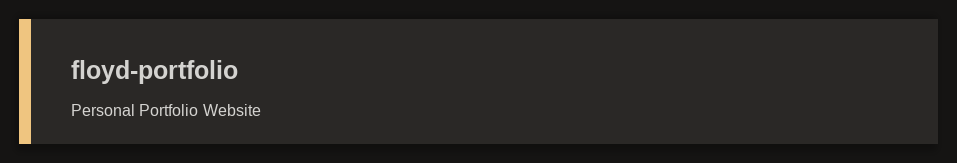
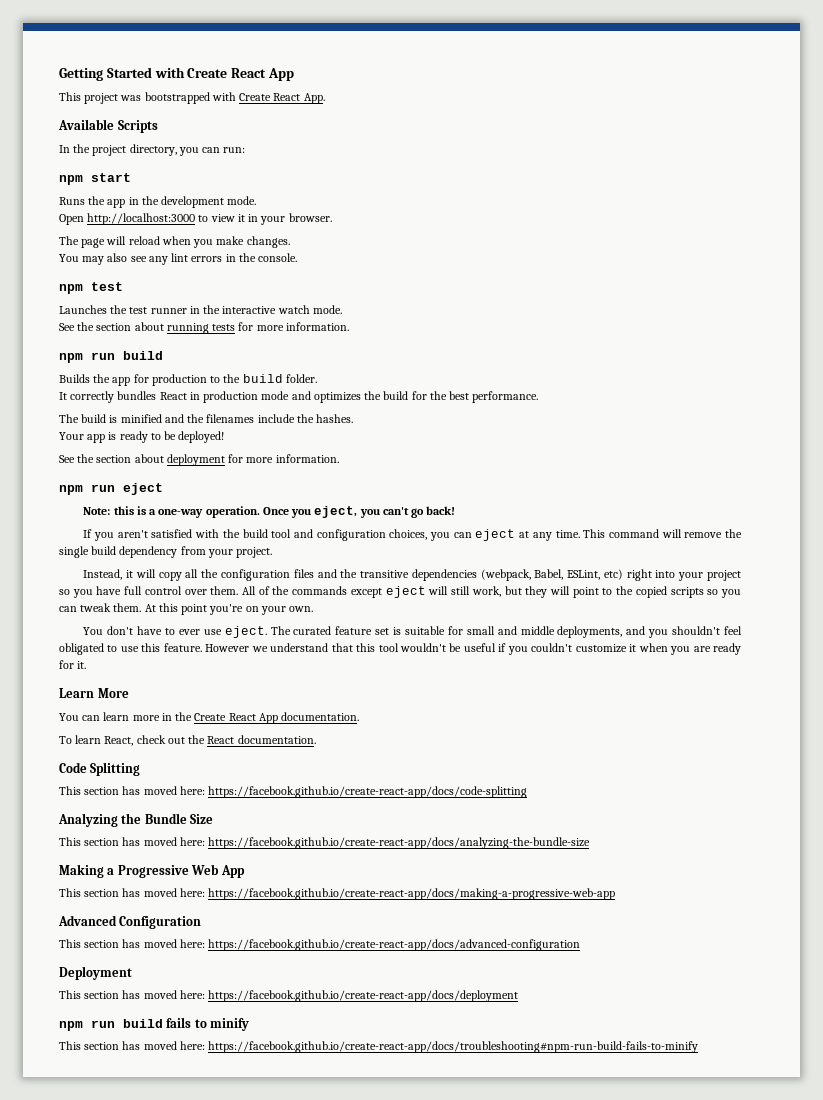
[71,60,238,84] [71,104,261,116] floyd-portfolio // Personal Portfolio Website -> [59,67,294,81] [59,92,325,104] [58,119,158,133] [59,144,246,156] [59,173,131,185] [59,196,257,208] [59,213,332,225] [59,236,290,248] [59,253,298,265] [59,282,123,294] [59,305,342,314] [59,322,349,334] [59,351,163,363] [59,374,317,386] [59,391,539,403] [59,414,354,423] [59,431,225,443] [59,454,339,466] [59,483,163,495] [83,506,456,518] [83,529,743,541] [59,546,273,558] [83,569,741,581] [59,586,742,598] [59,603,314,615] [83,626,742,638] [59,643,741,655] [59,660,87,669] [59,688,129,698] [59,712,360,724] [59,735,316,746] [59,762,141,776] [59,786,528,798] [58,813,214,827] [59,837,591,849] [59,864,245,878] [59,888,616,900] [58,915,202,929] [59,939,581,951] [59,966,132,980] [59,990,519,1002] [59,1017,250,1031] [59,1041,699,1053] Getting Started with Create React App // This project was bootstrapped with Create React App. // Available Scripts // In the project directory, you can run: // npm start // Runs the app in the development mode. // Open http://localhost:3000 to view it in your browser. // The page will reload when you make changes. // You may also see any lint errors in the console. // npm test // Launches the test runner in the interactive watch mode. // See the section about running tests for more information. // npm run build // Builds the app for production to the build folder. // It correctly bundles React in production mode and optimizes the build for the best performance. // The build is minified and the filenames include the hashes. // Your app is ready to be deployed! // See the section about deployment for more information. // npm run eject // Note: this is a one-way operation. Once you eject, you can't go back! // If you aren't satisfied with the build tool and configuration choices, you can eject at any time. This command will remove the single build dependency from your project. // Instead, it will copy all the configuration files and the transitive dependencies (webpack, Babel, ESLint, etc) right into your project so you have full control over them. All of the commands except eject will still work, but they will point to the copied scripts so you can tweak them. At this point you're on your own. // You don't have to ever use eject. The curated feature set is suitable for small and middle deployments, and you shouldn't feel obligated to use this feature. However we understand that this tool wouldn't be useful if you couldn't customize it when you are ready for it. // Learn More // You can learn more in the Create React App documentation. // To learn React, check out the React documentation. // Code Splitting // This section has moved here: https://facebook.github.io/create-react-app/docs/code-splitting // Analyzing the Bundle Size // This section has moved here: https://facebook.github.io/create-react-app/docs/analyzing-the-bundle-size // Making a Progressive Web App // This section has moved here: https://facebook.github.io/create-react-app/docs/making-a-progressive-web-app // Advanced Configuration // This section has moved here: https://facebook.github.io/create-react-app/docs/advanced-configuration // Deployment // This section has moved here: https://facebook.github.io/create-react-app/docs/deployment // npm run build fails to minify // This section has moved here: https://facebook.github.io/create-react-app/docs/troubleshooting#npm-run-build-fails-to-minify

